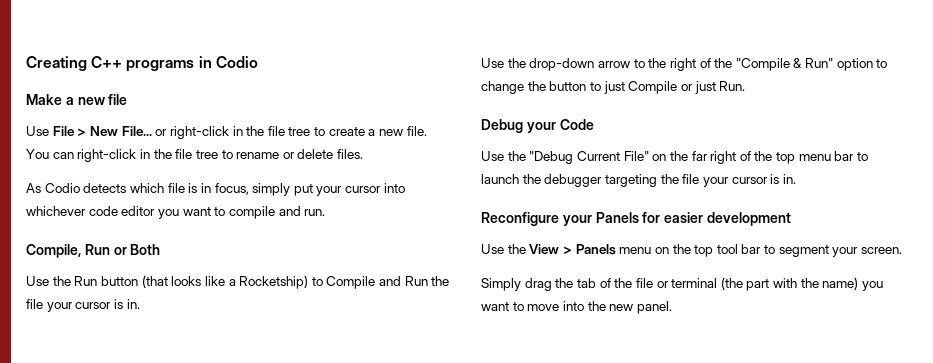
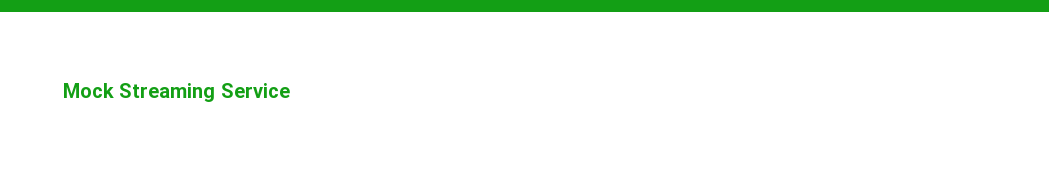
[26,56,258,72] [26,94,128,105] [26,126,427,139] [26,149,364,162] [26,183,405,196] [26,206,326,219] [26,244,161,258] [26,275,450,289] [26,299,140,312] [481,58,888,71] [481,81,746,94] [481,119,594,133] [481,151,869,164] [481,174,796,187] [481,212,791,226] [481,244,903,257] [481,277,884,291] [481,301,672,314] Creating C++ programs in Codio // Make a new file // Use File > New File... or right-click in the file tree to create a new file. You can right-click in the file tree to rename or delete files. // As Codio detects which file is in focus, simply put your cursor into whichever code editor you want to compile and run. // Compile, Run or Both // Use the Run button (that looks like a Rocketship) to Compile and Run the file your cursor is in. // Use the drop-down arrow to the right of the "Compile & Run" option to change the button to just Compile or just Run. // Debug your Code // Use the "Debug Current File" on the far right of the top menu bar to launch the debugger targeting the file your cursor is in. // Reconfigure your Panels for easier development // Use the View > Panels menu on the top tool bar to segment your screen. // Simply drag the tab of the file or terminal (the part with the name) you want to move into the new panel. -> [63,83,290,102] Mock Streaming Service

